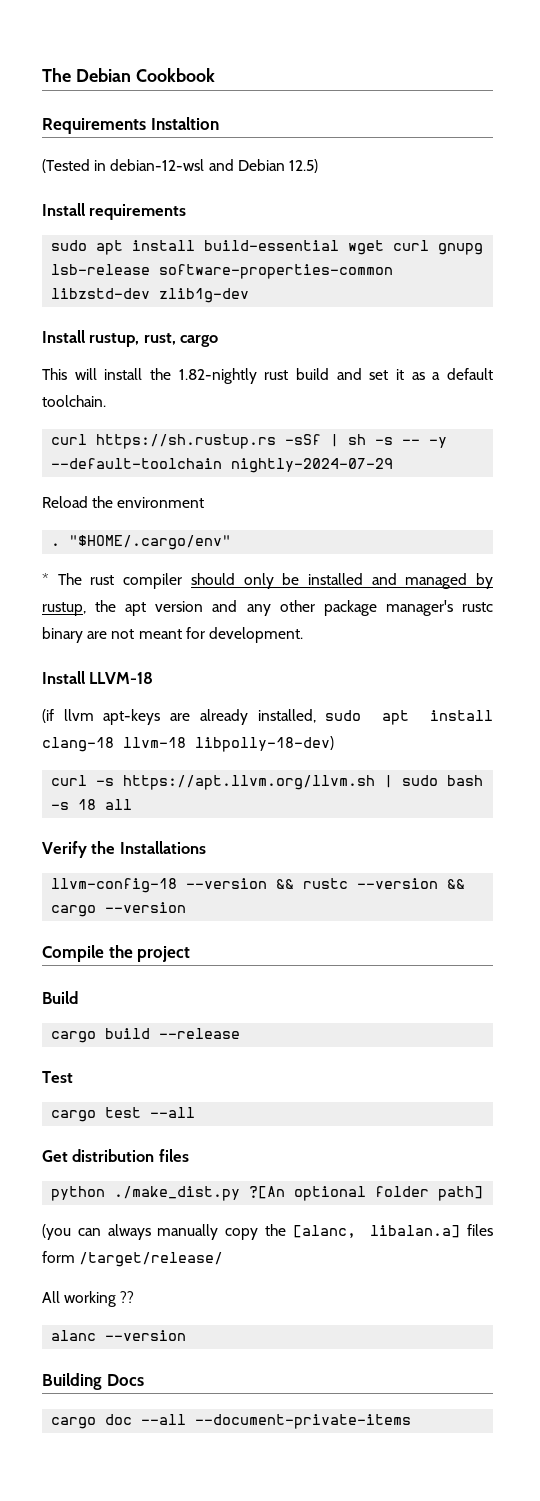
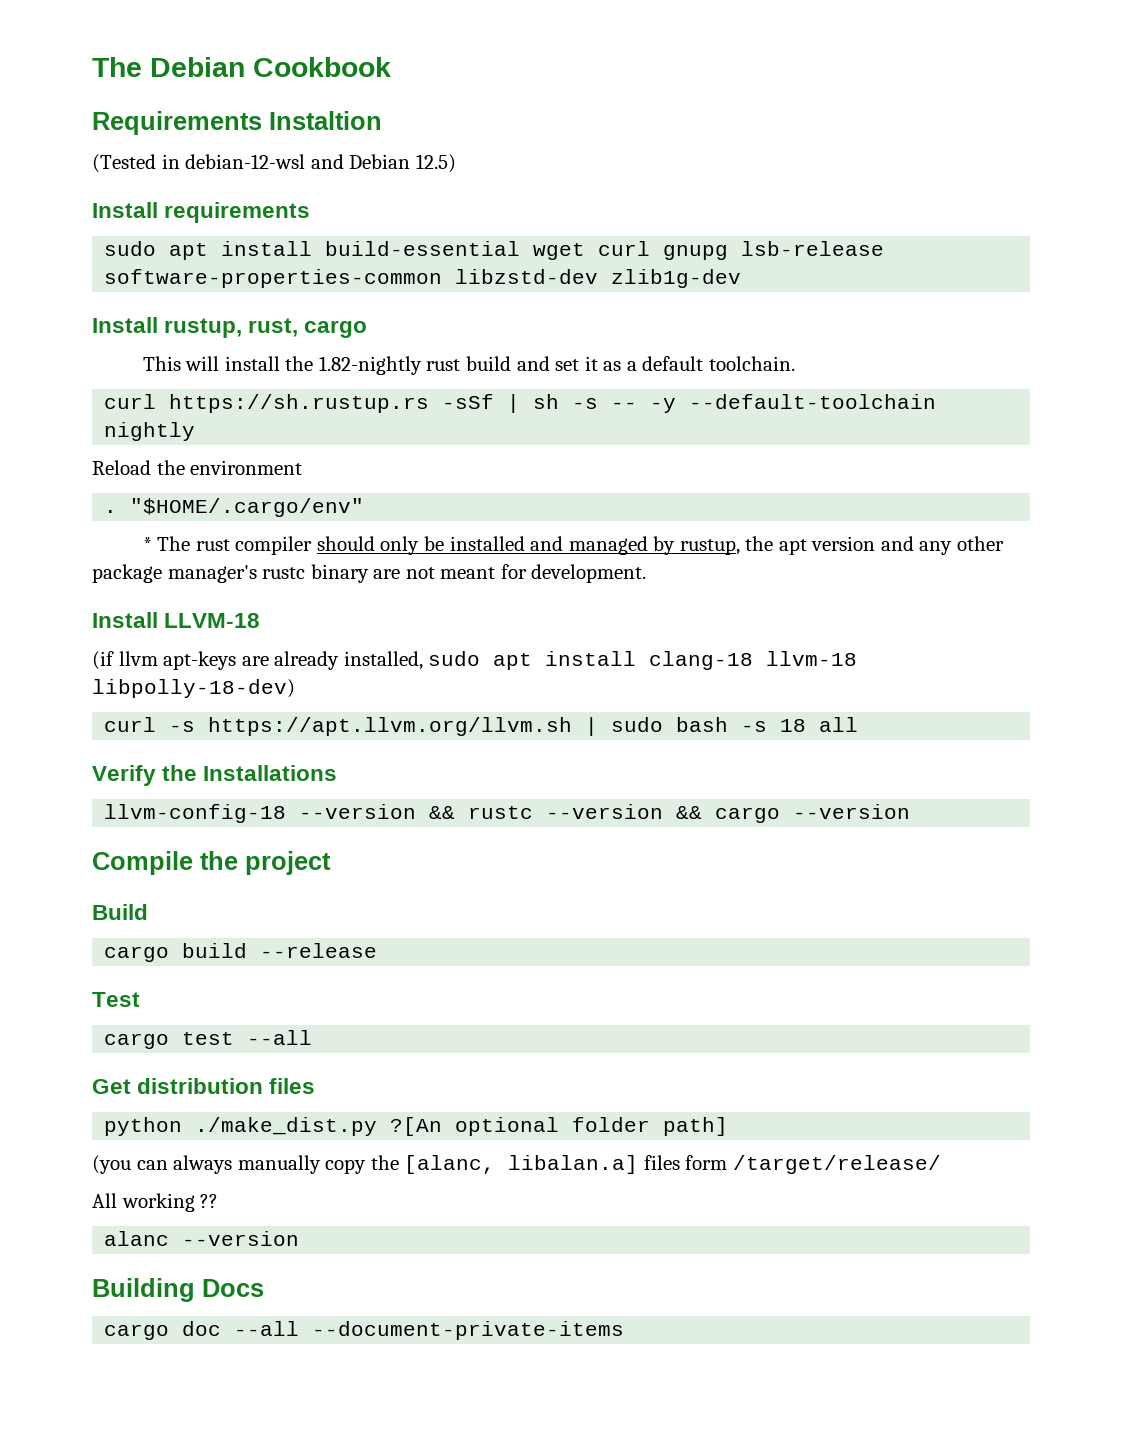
[231,458,394,473] nightly-2024-07-29 -> [104,422,196,441] nightly

